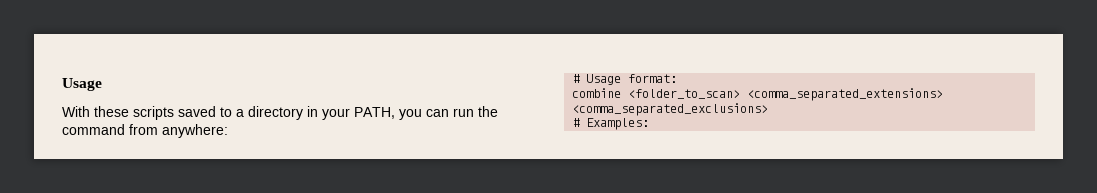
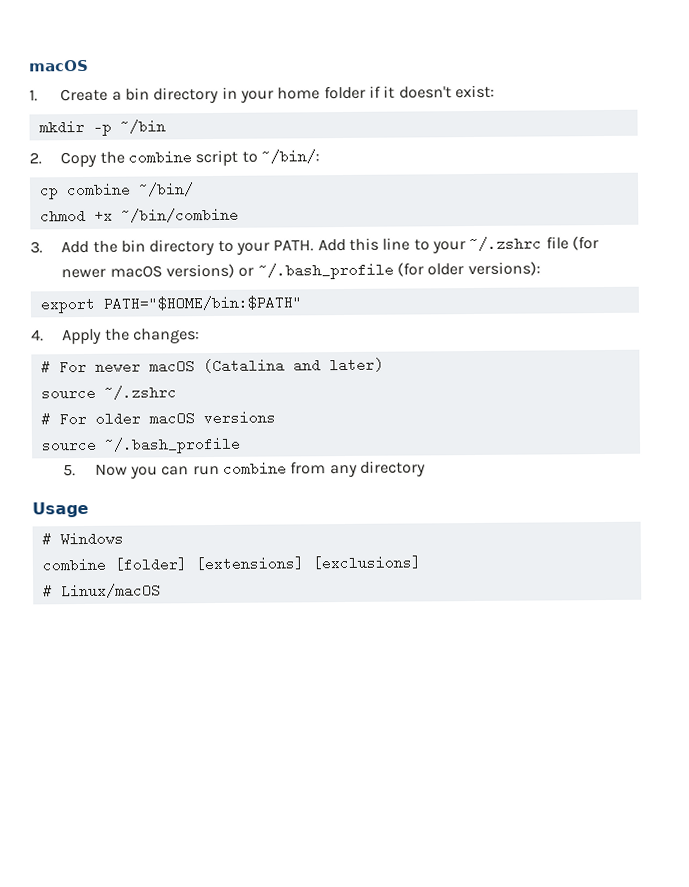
[62,78,102,91] [62,106,498,120] [62,124,228,138] [572,74,678,85] [572,88,944,101] [572,103,769,116] [572,118,650,130] Usage // With these scripts saved to a directory in your PATH, you can run the command from anywhere: // # Usage format: // combine <folder_to_scan> <comma_separated_extensions> <comma_separated_exclusions> // # Examples: -> [29,59,89,72] [29,84,495,104] [38,119,166,136] [29,149,320,168] [38,182,194,200] [39,207,239,224] [30,236,599,256] [61,261,541,280] [39,295,302,314] [31,328,201,345] [40,357,384,375] [40,385,177,401] [40,410,276,427] [40,436,241,454] [63,460,427,479] [32,501,89,518] [41,531,124,547] [41,555,421,573] [42,583,161,599] macOS // 1. Create a bin directory in your home folder if it doesn't exist: // mkdir -p ~/bin // 2. Copy the combine script to ~/bin/: // cp combine ~/bin/ // chmod +x ~/bin/combine // 3. Add the bin directory to your PATH. Add this line to your ~/.zshrc file (for newer macOS versions) or ~/.bash_profile (for older versions): // export PATH="$HOME/bin:$PATH" // 4. Apply the changes: // # For newer macOS (Catalina and later) // source ~/.zshrc // # For older macOS versions // source ~/.bash_profile // 5. Now you can run combine from any directory // Usage // # Windows // combine [folder] [extensions] [exclusions] // # Linux/macOS

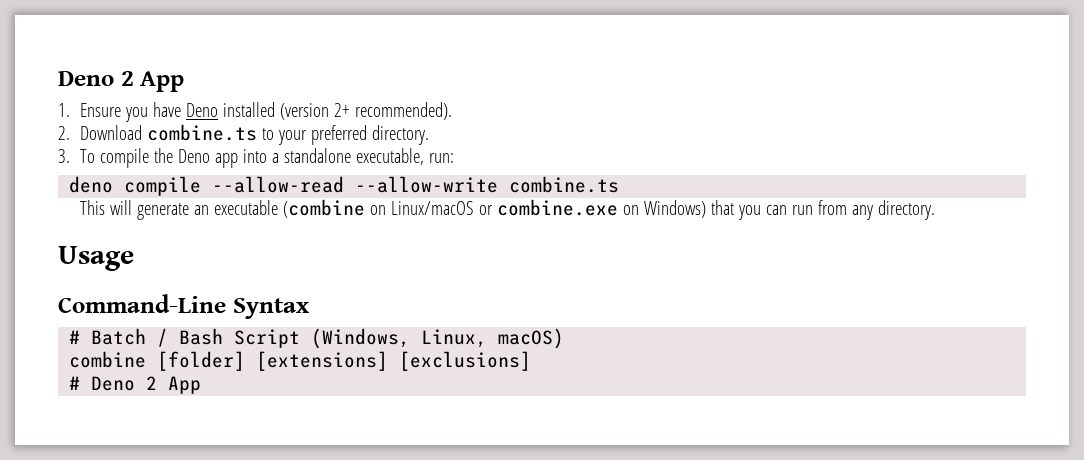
[29,59,89,72] [29,84,495,104] [38,119,166,136] [29,149,320,168] [38,182,194,200] [39,207,239,224] [30,236,599,256] [61,261,541,280] [39,295,302,314] [31,328,201,345] [40,357,384,375] [40,385,177,401] [40,410,276,427] [40,436,241,454] [63,463,128,477] macOS // 1. Create a bin directory in your home folder if it doesn't exist: // mkdir -p ~/bin // 2. Copy the combine script to ~/bin/: // cp combine ~/bin/ // chmod +x ~/bin/combine // 3. Add the bin directory to your PATH. Add this line to your ~/.zshrc file (for newer macOS versions) or ~/.bash_profile (for older versions): // export PATH="$HOME/bin:$PATH" // 4. Apply the changes: // # For newer macOS (Catalina and later) // source ~/.zshrc // # For older macOS versions // source ~/.bash_profile // 5. Now -> [58,71,185,92] [58,102,453,122] [58,124,430,145] [58,148,455,168] [69,176,620,196] [80,199,735,220] Deno 2 App // 1. Ensure you have Deno installed (version 2+ recommended). // 2. Download combine.ts to your preferred directory. // 3. To compile the Deno app into a standalone executable, run: // deno compile --allow-read --allow-write combine.ts // This will generate an executable (combine on Linux/macOS or combine.exe on Windows) that
[223,461,288,476] combine -> (814, 210) none
[360,460,427,477] directory -> [878,200,936,220] directory.
[41,531,124,547] // # Windows -> [58,294,310,319] [69,328,565,349] // Command-Line Syntax // # Batch / Bash Script (Windows, Linux, macOS)
[60,583,161,599] Linux/macOS -> [91,376,202,394] Deno 2 App

